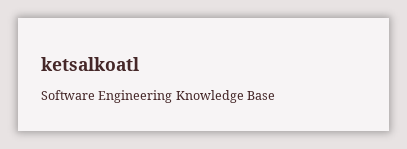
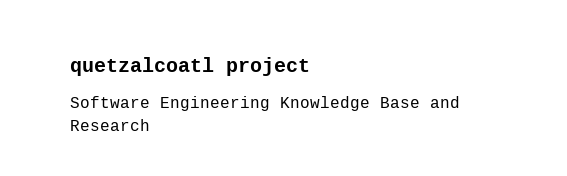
[41,57,139,71] ketsalkoatl -> [70,57,310,76] quetzalcoatl project
(276, 95) none -> [430,96,460,108] [70,119,150,131] and Research

